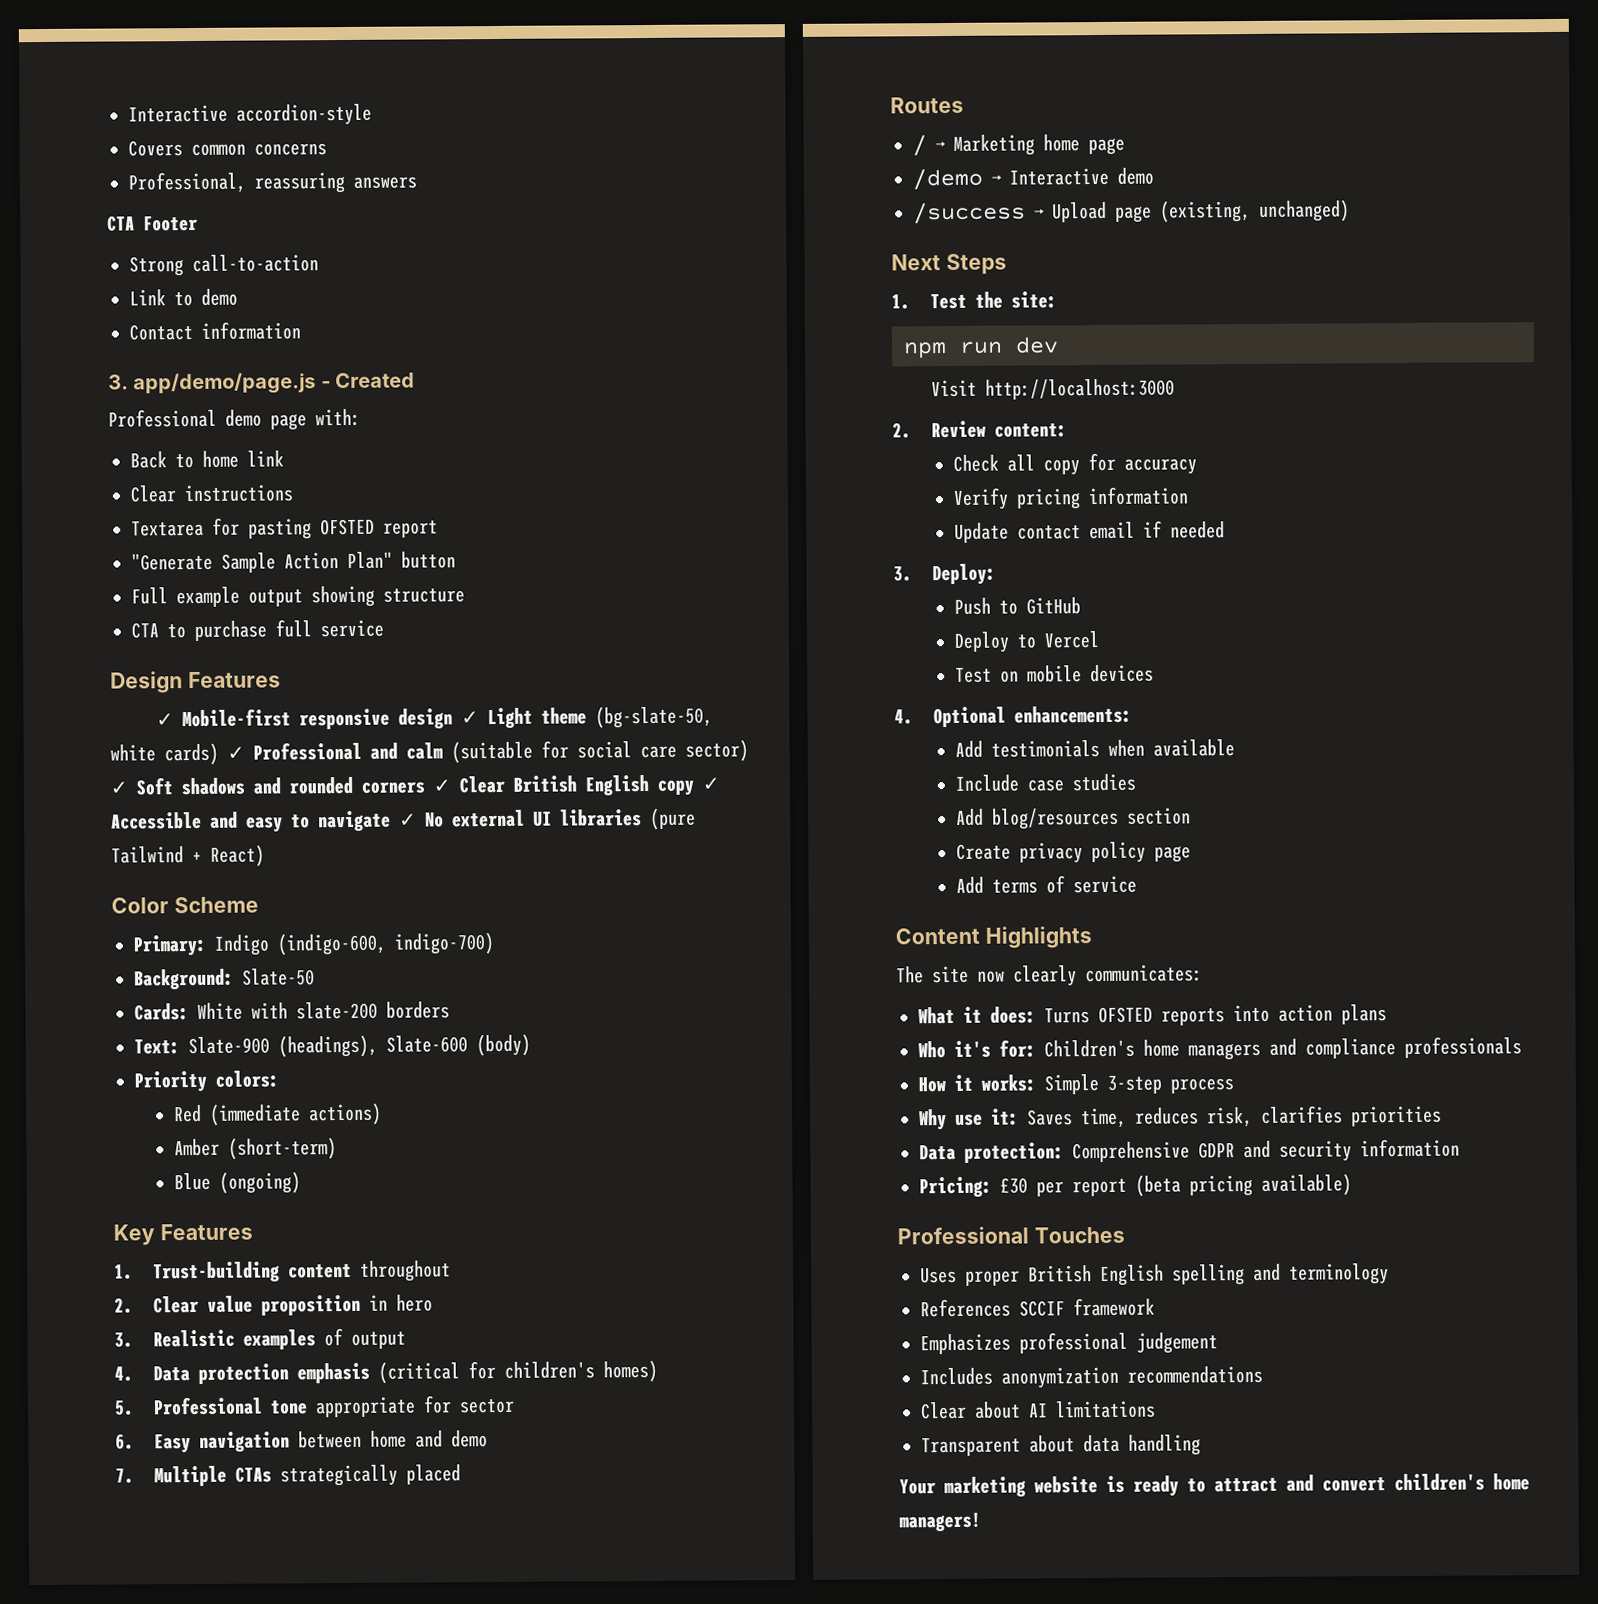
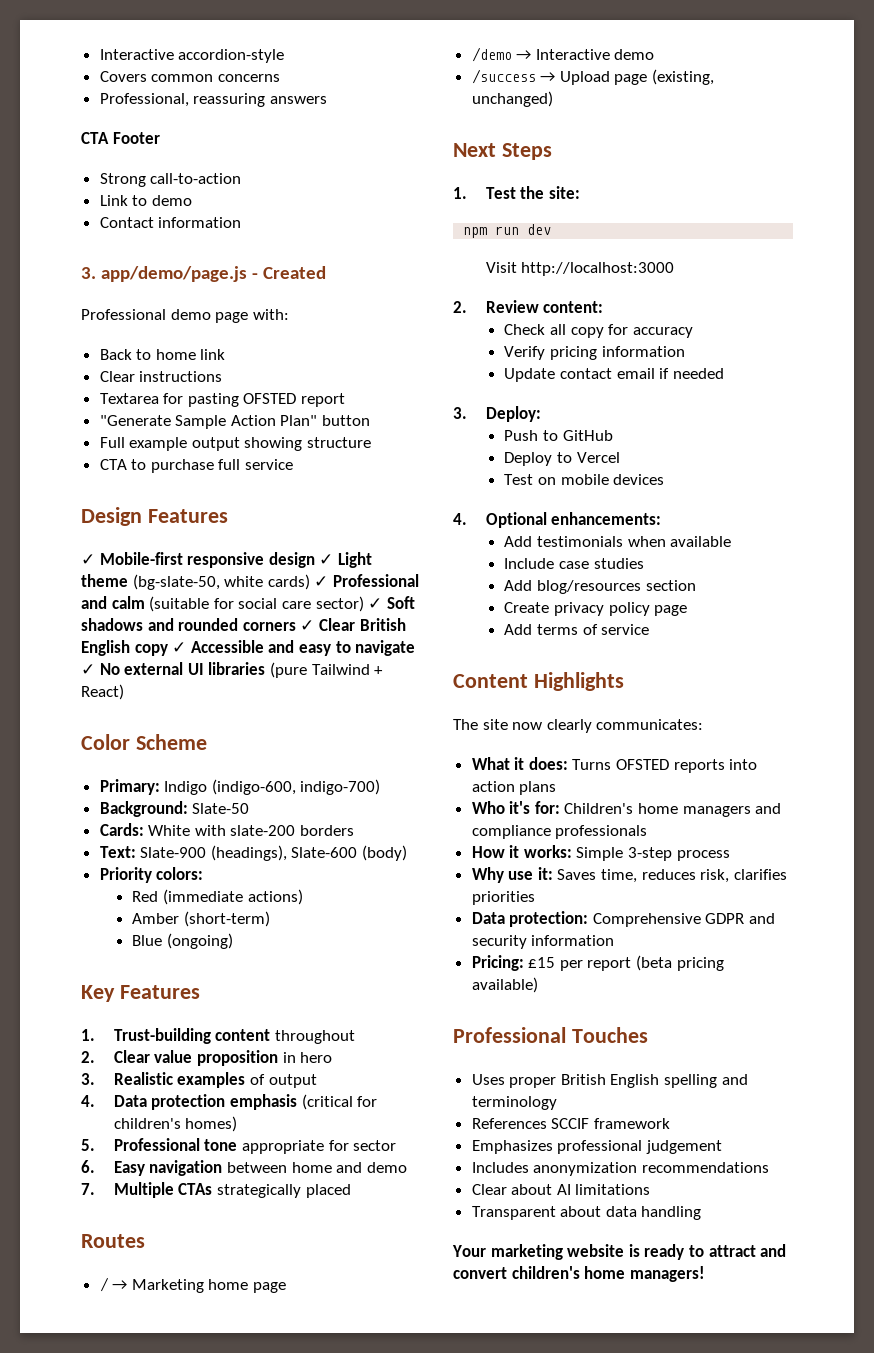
[1000,1177,1028,1194] £30 -> [528,957,556,968] £15

